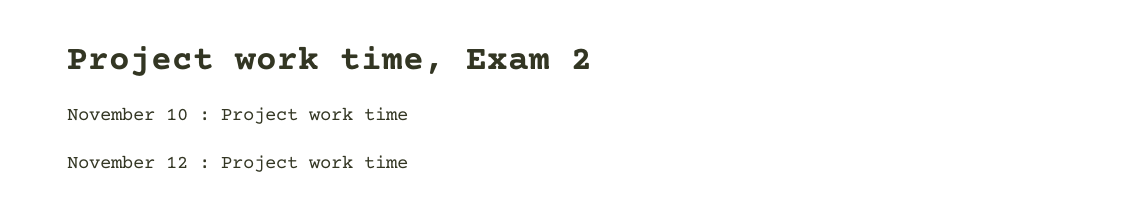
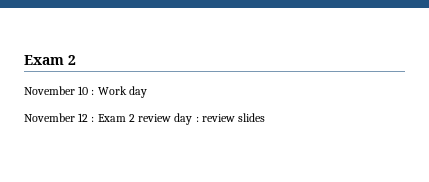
[67,46,445,76] Project work time, -> (24, 60) none
[221,107,408,124] Project work time -> [97,86,147,98] Work day
[221,155,408,172] Project work time -> [97,113,266,125] Exam 2 review day : review slides

